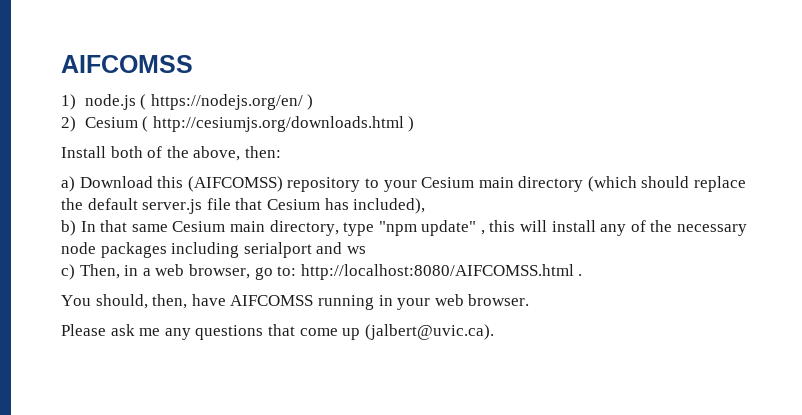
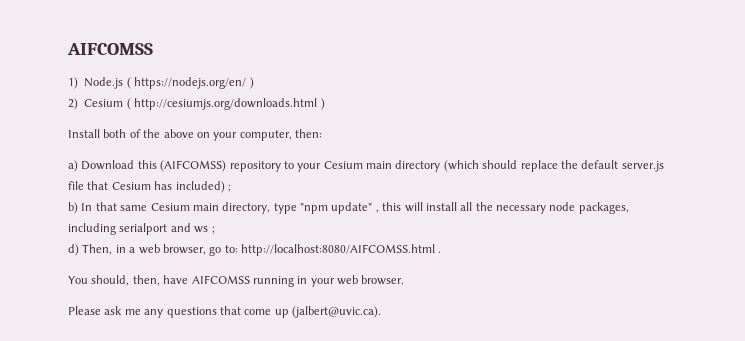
[84,94,136,110] node.js -> [84,77,124,89] Node.js
[193,146,241,161] above, -> [163,129,292,141] above on your computer,
[353,198,426,214] included), -> [175,181,231,193] included) ;
[600,220,646,236] any of -> [460,202,473,211] all
[100,242,167,258] packages -> [578,202,629,214] packages,
[61,264,75,280] // c) -> [211,226,215,234] [68,244,79,256] ; // d)

